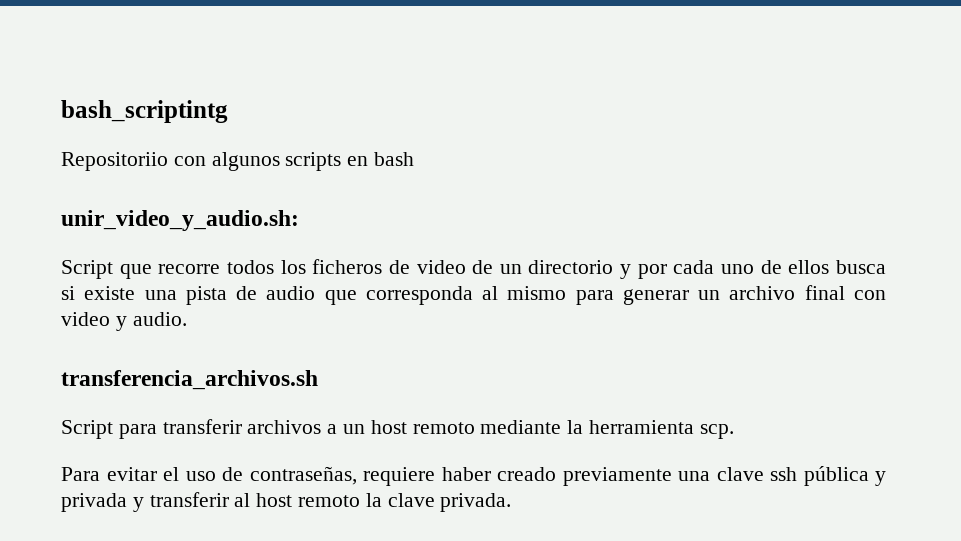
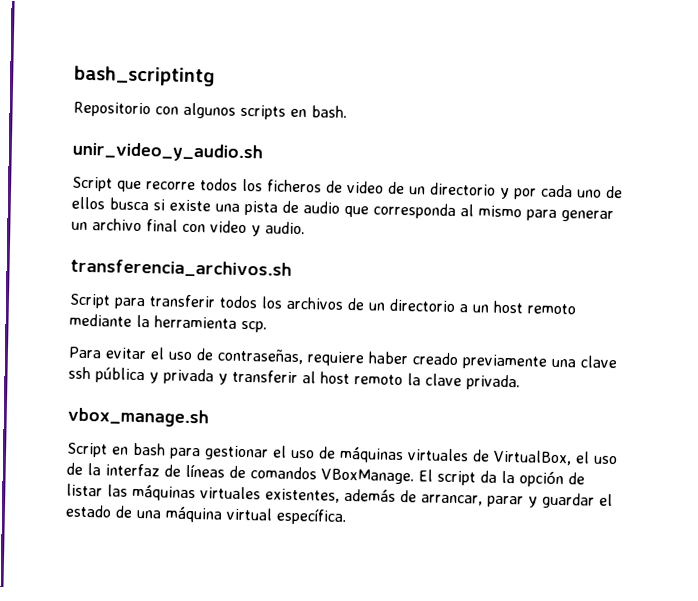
[61,152,168,171] Repositoriio -> [73,101,151,118] Repositorio
[374,152,415,166] [61,210,299,231] bash // unir_video_y_audio.sh: -> [311,105,347,118] [72,141,263,163] bash. // unir_video_y_audio.sh
[247,420,322,434] archivos -> [219,295,456,313] todos los archivos de un directorio
(512, 502) none -> [67,407,209,428] [66,442,618,466] [66,462,585,488] [66,483,613,509] [65,504,347,525] // vbox_manage.sh // Script en bash para gestionar el uso de máquinas virtuales de VirtualBox, el uso de la interfaz de líneas de comandos VBoxManage. El script da la opción de listar las máquinas virtuales existentes, además de arrancar, parar y guardar el estado de una máquina virtual específica.

